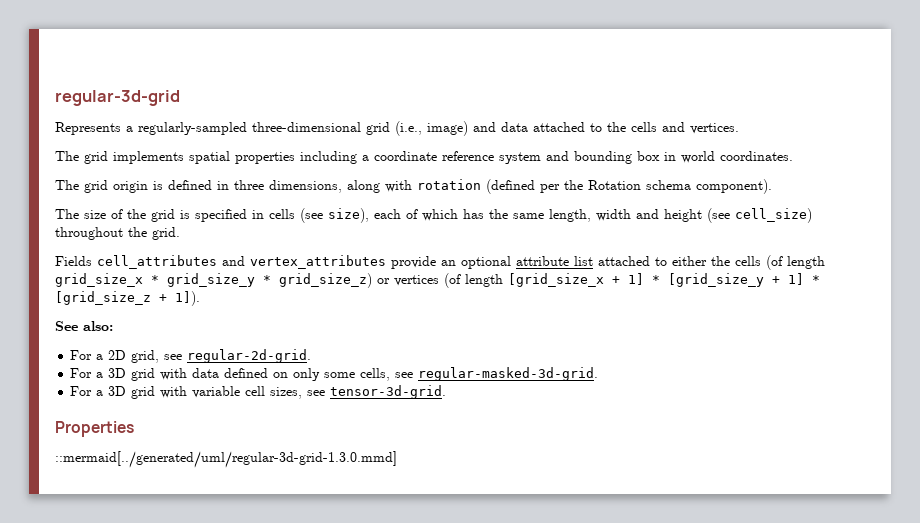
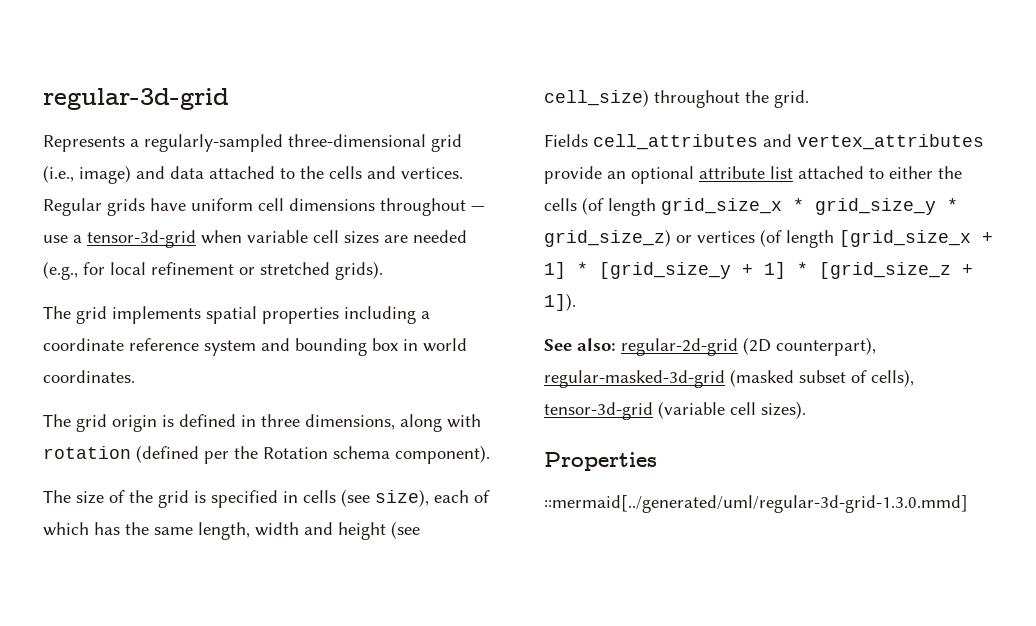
(739, 128) none -> [43,198,485,216] [43,230,467,248] [43,261,383,280] Regular grids have uniform cell dimensions throughout — use a tensor-3d-grid when variable cell sizes are needed (e.g., for local refinement or stretched grids).
[70,349,312,363] [70,367,599,381] [70,385,447,399] // For a 2D grid, see regular-2d-grid. // For a 3D grid with data defined on only some cells, see regular-masked-3d-grid. // For a 3D grid with variable cell sizes, see tensor-3d-grid. -> [621,337,876,356] [544,369,914,388] [544,401,806,420] regular-2d-grid (2D counterpart), regular-masked-3d-grid (masked subset of cells), tensor-3d-grid (variable cell sizes).

